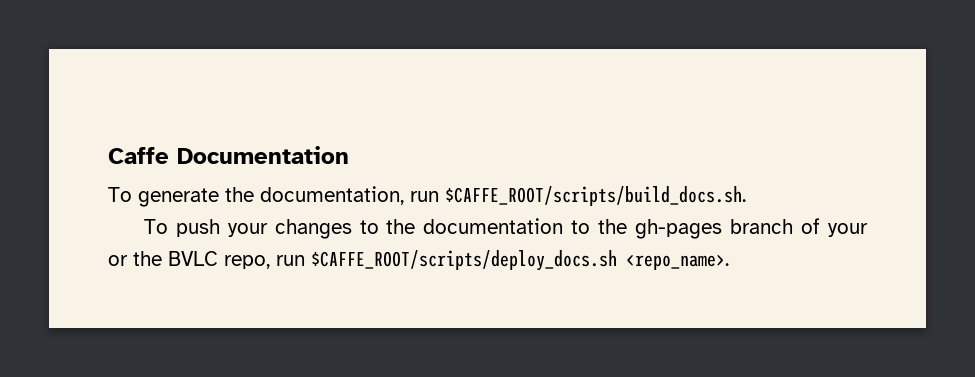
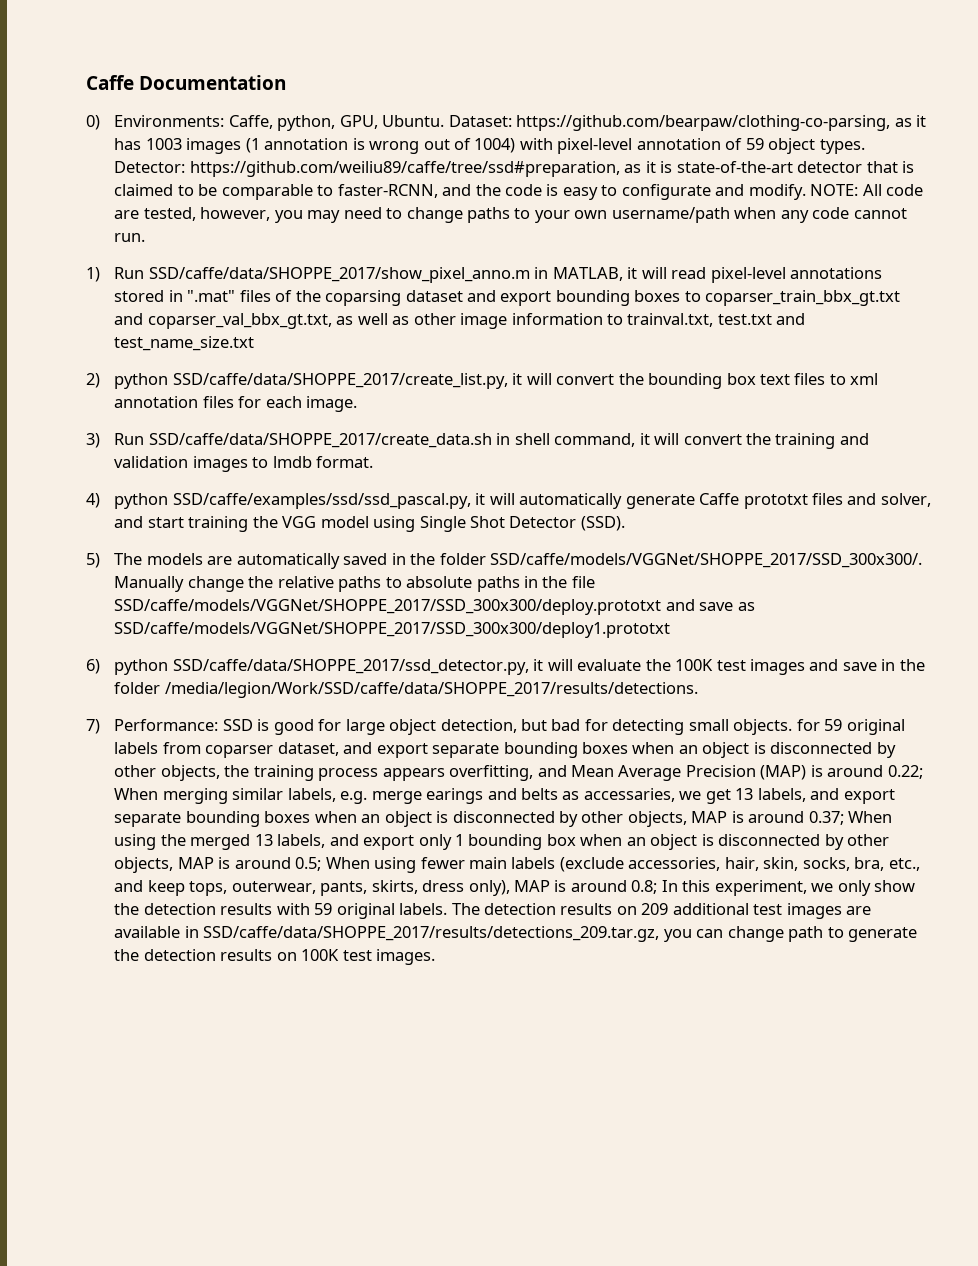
[108,186,746,207] [143,218,868,239] [108,250,729,271] To generate the documentation, run $CAFFE_ROOT/scripts/build_docs.sh. // To push your changes to the documentation to the gh-pages branch of your or the BVLC repo, run $CAFFE_ROOT/scripts/deploy_docs.sh <repo_name>. -> [86,115,926,131] [114,138,865,154] [114,161,914,177] [114,184,924,200] [114,207,907,223] [114,233,146,242] [86,267,882,283] [114,290,901,306] [114,313,806,329] [114,336,255,351] [86,373,879,389] [114,396,358,412] [86,433,869,449] [114,456,374,472] [86,493,931,509] [114,516,625,532] [86,553,922,569] [114,576,595,592] [114,599,755,615] [114,622,671,638] [86,659,925,675] [114,682,698,698] [86,719,905,735] [114,742,896,758] [114,765,923,781] [114,788,895,804] [114,811,893,827] [114,834,890,850] [114,857,920,873] [114,880,916,896] [114,903,872,919] [114,926,917,942] [114,949,436,965] 0) Environments: Caffe, python, GPU, Ubuntu. Dataset: https://github.com/bearpaw/clothing-co-parsing, as it has 1003 images (1 annotation is wrong out of 1004) with pixel-level annotation of 59 object types. Detector: https://github.com/weiliu89/caffe/tree/ssd#preparation, as it is state-of-the-art detector that is claimed to be comparable to faster-RCNN, and the code is easy to configurate and modify. NOTE: All code are tested, however, you may need to change paths to your own username/path when any code cannot run. // 1) Run SSD/caffe/data/SHOPPE_2017/show_pixel_anno.m in MATLAB, it will read pixel-level annotations stored in ".mat" files of the coparsing dataset and export bounding boxes to coparser_train_bbx_gt.txt and coparser_val_bbx_gt.txt, as well as other image information to trainval.txt, test.txt and test_name_size.txt // 2) python SSD/caffe/data/SHOPPE_2017/create_list.py, it will convert the bounding box text files to xml annotation files for each image. // 3) Run SSD/caffe/data/SHOPPE_2017/create_data.sh in shell command, it will convert the training and validation images to lmdb format. // 4) python SSD/caffe/examples/ssd/ssd_pascal.py, it will automatically generate Caffe prototxt files and solver, and start training the VGG model using Single Shot Detector (SSD). // 5) The models are automatically saved in the folder SSD/caffe/models/VGGNet/SHOPPE_2017/SSD_300x300/. Manually change the relative paths to absolute paths in the file SSD/caffe/models/VGGNet/SHOPPE_2017/SSD_300x300/deploy.prototxt and save as SSD/caffe/models/VGGNet/SHOPPE_2017/SSD_300x300/deploy1.prototxt // 6) python SSD/caffe/data/SHOPPE_2017/ssd_detector.py, it will evaluate the 100K test images and save in the folder /media/legion/Work/SSD/caffe/data/SHOPPE_2017/results/detections. // 7) Performance: SSD is good for large object detection, but bad for detecting small objects. for 59 original labels from coparser dataset, and export separate bounding boxes when an object is disconnected by other objects, the training process appears overfitting, and Mean Average Precision (MAP) is around 0.22; When merging similar labels, e.g. merge earings and belts as accessaries, we get 13 labels, and export separate bounding boxes when an object is disconnected by other objects, MAP is around 0.37; When using the merged 13 labels, and export only 1 bounding box when an object is disconnected by other objects, MAP is around 0.5; When using fewer main labels (exclude accessories, hair, skin, socks, bra, etc., and keep tops, outerwear, pants, skirts, dress only), MAP is around 0.8; In this experiment, we only show the detection results with 59 original labels. The detection results on 209 additional test images are available in SSD/caffe/data/SHOPPE_2017/results/detections_209.tar.gz, you can change path to generate the detection results on 100K test images.

